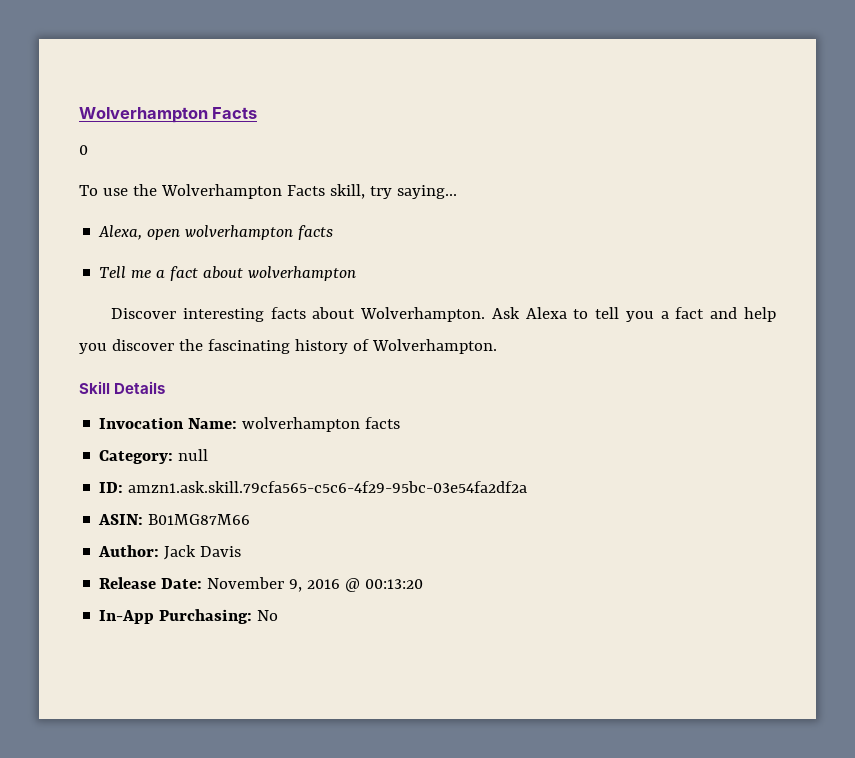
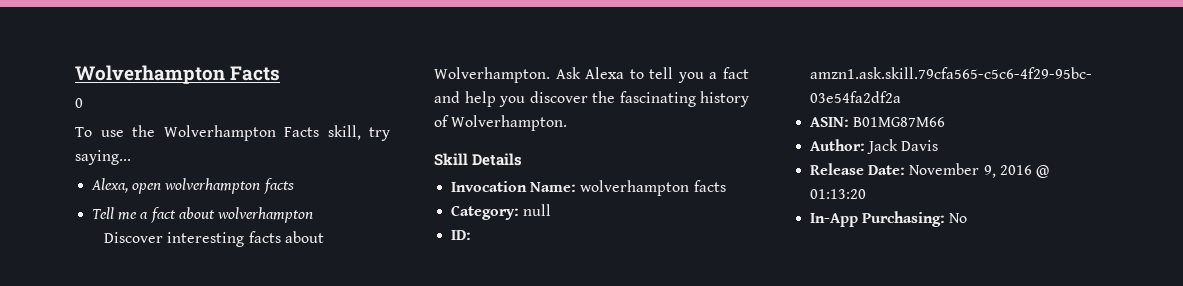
[365,579,424,589] 00:13:20 -> [810,189,867,199] 01:13:20

